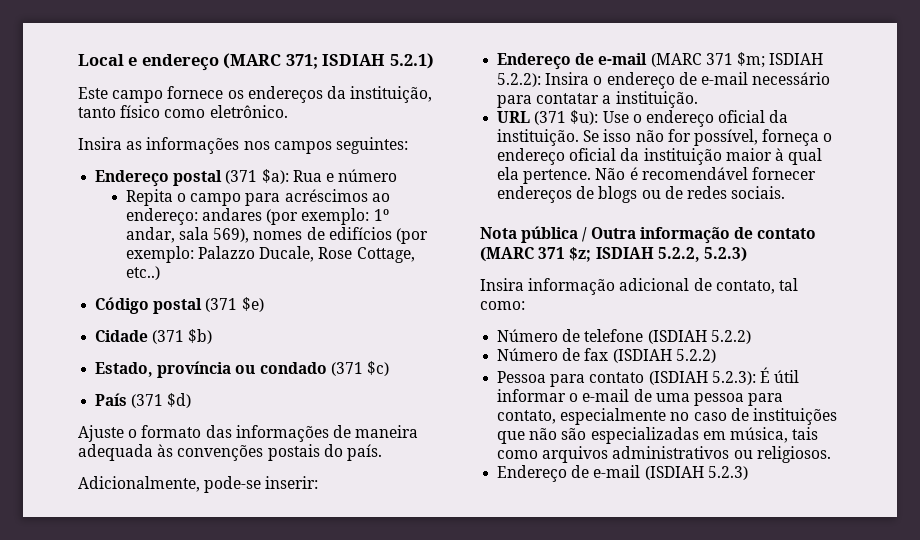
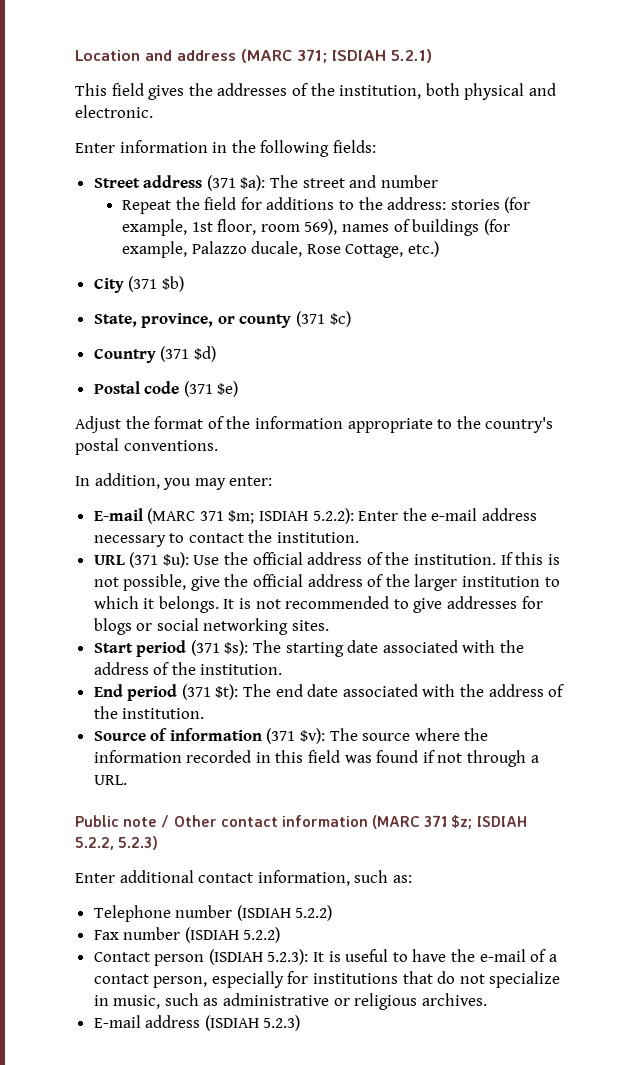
[78,54,219,71] Local e endereço -> [75,50,236,61] Location and address
[78,86,433,103] [78,105,288,118] [78,137,408,154] [95,169,398,187] [125,189,390,206] [125,208,389,225] [125,227,428,244] [125,246,415,263] [125,266,160,280] [95,297,264,314] [95,329,213,344] [95,361,389,378] [95,393,192,408] [78,425,419,442] [78,444,382,461] [78,476,319,493] [497,53,648,70] Este campo fornece os endereços da instituição, tanto físico como eletrônico. // Insira as informações nos campos seguintes: // Endereço postal (371 $a): Rua e número // Repita o campo para acréscimos ao endereço: andares (por exemplo: 1º andar, sala 569), nomes de edifícios (por exemplo: Palazzo Ducale, Rose Cottage, etc..) // Código postal (371 $e) // Cidade (371 $b) // Estado, província ou condado (371 $c) // País (371 $d) // Ajuste o formato das informações de maneira adequada às convenções postais do país. // Adicionalmente, pode-se inserir: // Endereço de e-mail -> [75,83,556,100] [75,105,153,118] [75,140,376,157] [93,175,438,191] [122,197,531,214] [122,219,510,236] [122,241,440,258] [93,276,184,293] [93,311,351,328] [93,346,216,363] [93,381,239,397] [75,416,554,433] [75,438,218,455] [75,473,273,490] [93,508,143,521] This field gives the addresses of the institution, both physical and electronic. // Enter information in the following fields: // Street address (371 $a): The street and number // Repeat the field for additions to the address: stories (for example, 1st floor, room 569), names of buildings (for example, Palazzo ducale, Rose Cottage, etc.) // City (371 $b) // State, province, or county (371 $c) // Country (371 $d) // Postal code (371 $e) // Adjust the format of the information appropriate to the country's postal conventions. // In addition, you may enter: // E-mail
[545,72,831,89] [497,91,698,108] [497,110,789,127] [497,129,833,146] [497,148,823,165] [497,167,816,184] [497,186,786,203] [480,226,817,244] Insira o endereço de e-mail necessário para contatar a instituição. // URL (371 $u): Use o endereço oficial da instituição. Se isso não for possível, forneça o endereço oficial da instituição maior à qual ela pertence. Não é recomendável fornecer endereços de blogs ou de redes sociais. // Nota pública / Outra informação de contato -> [358,508,538,521] [93,530,360,547] [93,552,560,568] [93,574,560,591] [93,596,543,613] [93,618,330,635] [93,640,525,657] [93,662,283,675] [93,684,565,701] [93,706,205,719] [93,728,489,744] [93,750,539,767] [93,775,127,785] [75,815,368,828] Enter the e-mail address necessary to contact the institution. // URL (371 $u): Use the official address of the institution. If this is not possible, give the official address of the larger institution to which it belongs. It is not recommended to give addresses for blogs or social networking sites. // Start period (371 $s): The starting date associated with the address of the institution. // End period (371 $t): The end date associated with the address of the institution. // Source of information (371 $v): The source where the information recorded in this field was found if not through a URL. // Public note / Other contact information
[480,278,798,295] [480,301,525,310] [497,329,751,344] [497,348,716,363] [497,367,800,387] [497,389,784,406] [497,408,837,425] [497,427,819,444] [497,446,831,463] [497,465,641,482] Insira informação adicional de contato, tal como: // Número de telefone (ISDIAH 5.2.2) // Número de fax (ISDIAH 5.2.2) // Pessoa para contato (ISDIAH 5.2.3): É útil informar o e-mail de uma pessoa para contato, especialmente no caso de instituições que não são especializadas em música, tais como arquivos administrativos ou religiosos. // Endereço de e-mail -> [75,870,412,886] [93,905,333,922] [93,927,281,943] [93,949,557,966] [93,971,561,988] [93,993,487,1010] [93,1015,201,1028] Enter additional contact information, such as: // Telephone number (ISDIAH 5.2.2) // Fax number (ISDIAH 5.2.2) // Contact person (ISDIAH 5.2.3): It is useful to have the e-mail of a contact person, especially for institutions that do not specialize in music, such as administrative or religious archives. // E-mail address

